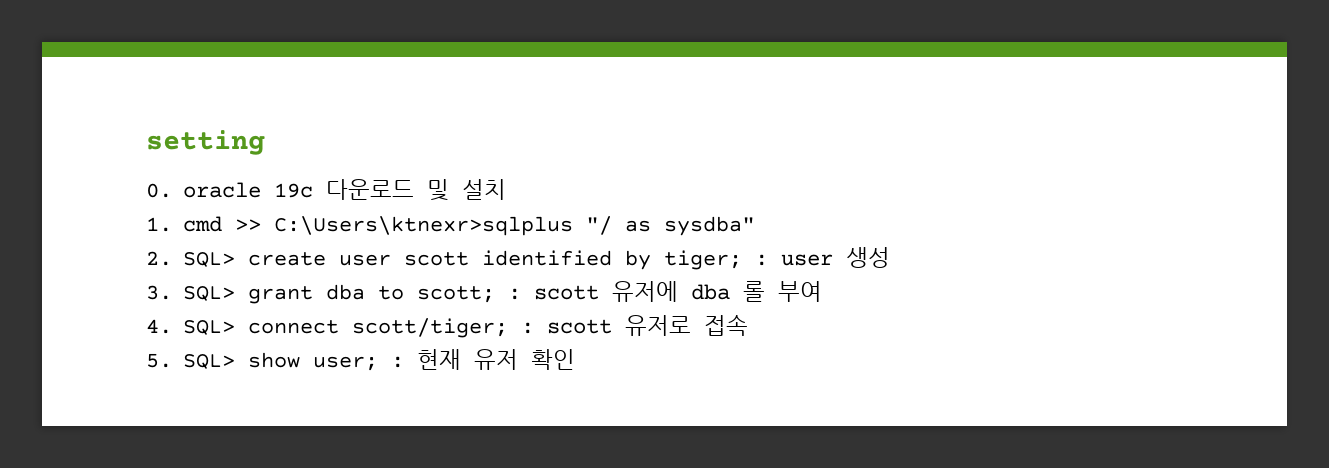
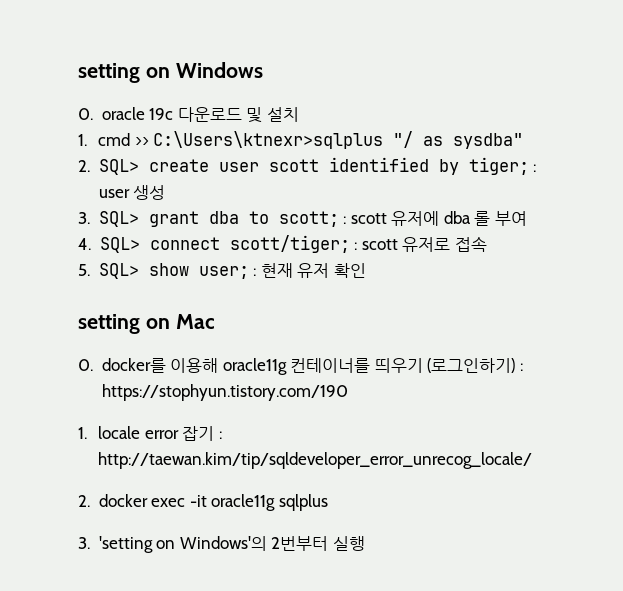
[146,130,265,155] setting -> [78,62,263,83] setting on Windows
(576, 359) none -> [78,314,215,334] [78,358,524,375] [101,384,349,401] [78,426,223,441] [98,452,533,469] [78,494,328,511] [78,536,365,553] // setting on Mac // 0. docker를 이용해 oracle11g 컨테이너를 띄우기 (로그인하기) : https://stophyun.tistory.com/190 // 1. locale error 잡기 : http://taewan.kim/tip/sqldeveloper_error_unrecog_locale/ // 2. docker exec -it oracle11g sqlplus // 3. 'setting on Windows'의 2번부터 실행

